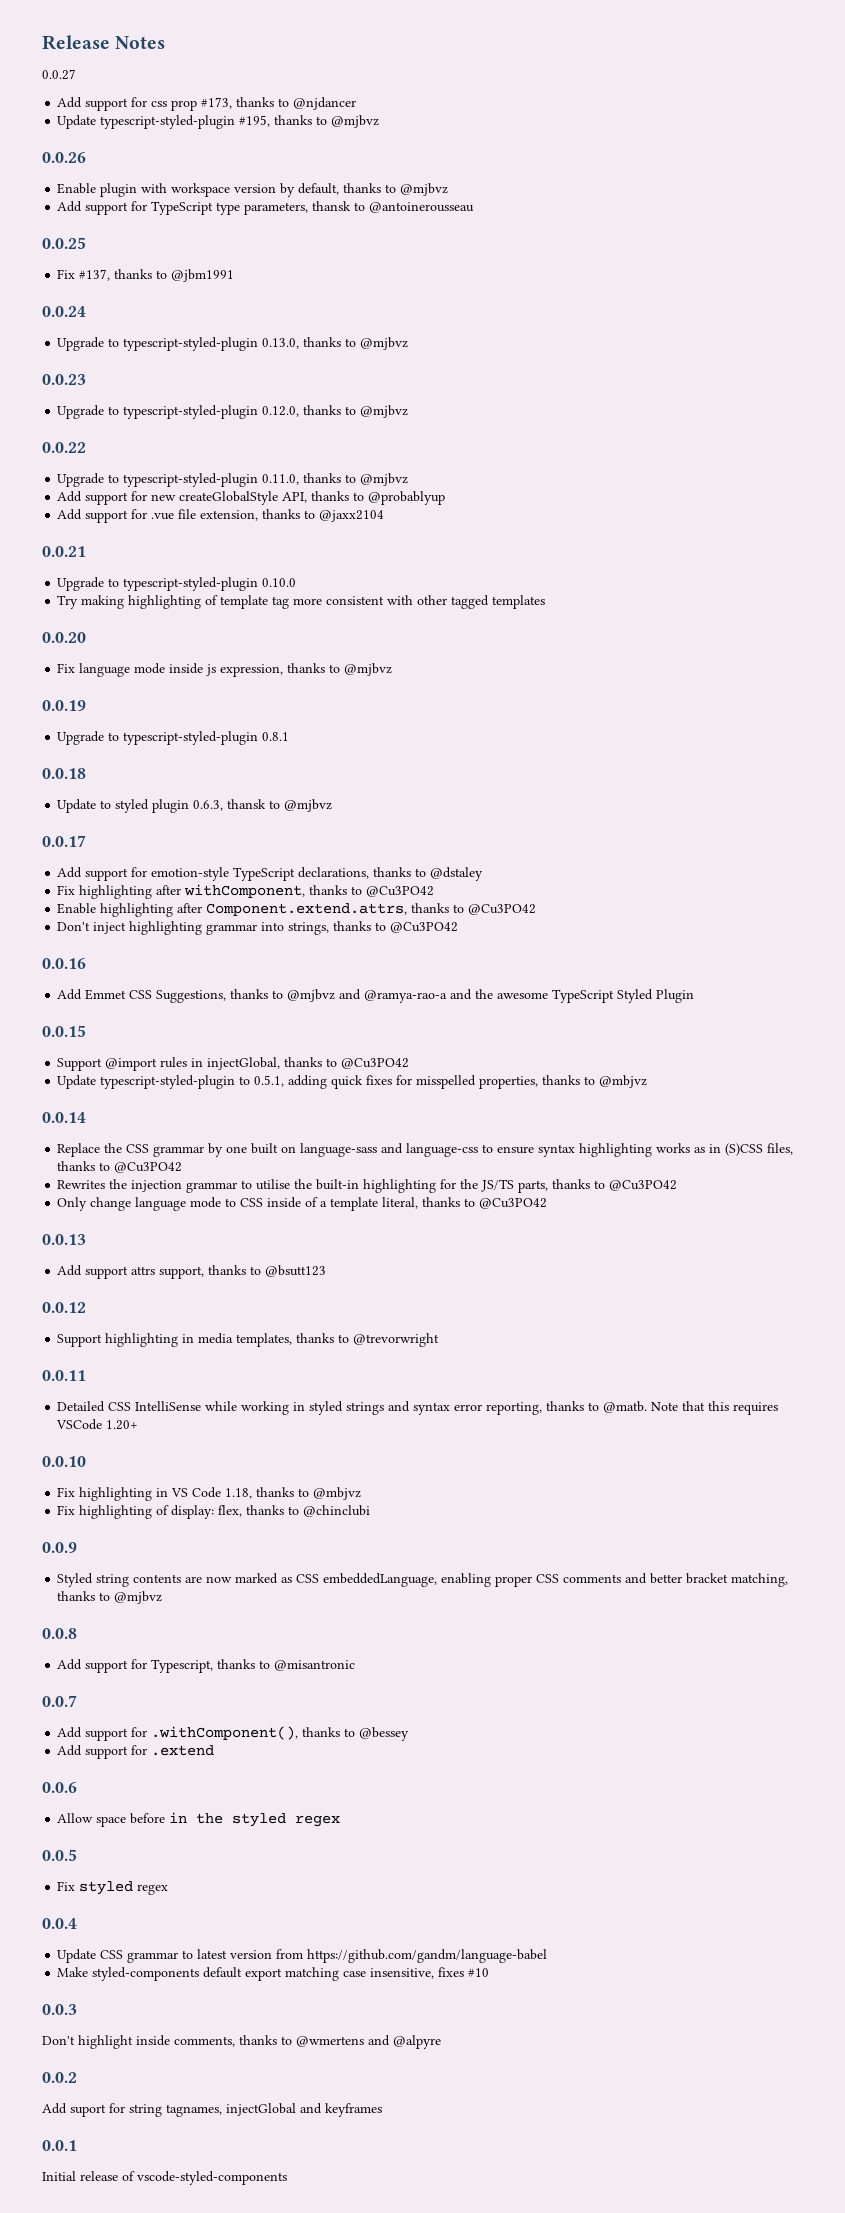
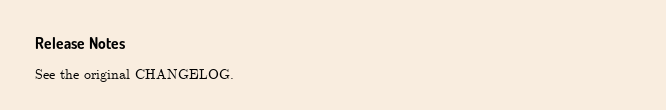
[42,69,76,80] [57,97,357,111] [57,115,380,129] [42,152,86,163] [57,183,449,197] [57,201,475,215] [42,237,86,249] [57,269,235,282] [42,306,86,317] [57,337,409,351] [42,374,86,385] [57,405,409,419] [42,442,86,453] [57,473,409,487] [57,491,446,505] [57,509,385,523] [42,546,86,557] [57,577,297,591] [57,595,546,609] [42,632,86,643] [57,663,393,677] [42,700,86,711] [57,731,290,745] [42,768,86,779] [57,799,333,813] [42,835,86,847] [57,867,484,881] [57,884,435,899] [57,903,537,917] [57,921,459,935] [42,958,86,969] [57,989,695,1003] [42,1025,86,1037] [57,1057,410,1071] [57,1075,648,1089] [42,1112,86,1123] [57,1143,794,1157] [57,1161,183,1173] [57,1179,678,1193] [57,1197,548,1211] [42,1234,86,1245] [57,1265,327,1279] [42,1302,86,1313] [57,1333,440,1347] [42,1370,86,1381] [57,1401,779,1415] [56,1419,139,1430] [42,1456,86,1467] [57,1487,362,1501] [57,1505,371,1519] [42,1542,77,1553] [57,1573,789,1587] [57,1591,163,1604] [42,1628,77,1639] [57,1659,356,1673] [42,1695,77,1707] [57,1726,410,1741] [57,1745,215,1759] [42,1782,77,1793] [57,1812,341,1827] [42,1849,77,1861] [57,1881,169,1895] [42,1918,77,1929] [57,1949,548,1963] [57,1967,490,1981] [42,2004,77,2015] [42,2035,441,2049] [42,2072,77,2083] [42,2103,382,2117] [42,2140,77,2151] [42,2171,287,2185] 0.0.27 // Add support for css prop #173, thanks to @njdancer // Update typescript-styled-plugin #195, thanks to @mjbvz // 0.0.26 // Enable plugin with workspace version by default, thanks to @mjbvz // Add support for TypeScript type parameters, thansk to @antoinerousseau // 0.0.25 // Fix #137, thanks to @jbm1991 // 0.0.24 // Upgrade to typescript-styled-plugin 0.13.0, thanks to @mjbvz // 0.0.23 // Upgrade to typescript-styled-plugin 0.12.0, thanks to @mjbvz // 0.0.22 // Upgrade to typescript-styled-plugin 0.11.0, thanks to @mjbvz // Add support for new createGlobalStyle API, thanks to @probablyup // Add support for .vue file extension, thanks to @jaxx2104 // 0.0.21 // Upgrade to typescript-styled-plugin 0.10.0 // Try making highlighting of template tag more consistent with other tagged templates // 0.0.20 // Fix language mode inside js expression, thanks to @mjbvz // 0.0.19 // Upgrade to typescript-styled-plugin 0.8.1 // 0.0.18 // Update to styled plugin 0.6.3, thansk to @mjbvz // 0.0.17 // Add support for emotion-style TypeScript declarations, thanks to @dstaley // Fix highlighting after withComponent, thanks to @Cu3PO42 // Enable highlighting after Component.extend.attrs, thanks to @Cu3PO42 // Don't inject highlighting grammar into strings, thanks to @Cu3PO42 // 0.0.16 // Add Emmet CSS Suggestions, thanks to @mjbvz and @ramya-rao-a and the awesome TypeScript Styled Plugin // 0.0.15 // Support @import rules in injectGlobal, thanks to @Cu3PO42 // Update typescript-styled-plugin to 0.5.1, adding quick fixes for misspelled properties, thanks to @mbjvz // 0.0.14 // Replace the CSS grammar by one built on language-sass and language-css to ensure syntax highlighting works as in (S)CSS files, thanks to @Cu3PO42 // Rewrites the injection grammar to utilise the built-in highlighting for the JS/TS parts, thanks to @Cu3PO42 // Only change language mode to CSS inside of a template literal, thanks to @Cu3PO42 // 0.0.13 // Add support attrs support, thanks to @bsutt123 // 0.0.12 // Support highlighting in media templates, thanks to @trevorwright // 0.0.11 // Detailed CSS IntelliSense while working in styled strings and syntax error reporting, thanks to @matb. Note that this requires VSCode 1.20+ // 0.0.10 // Fix highlighting in VS Code 1.18, thanks to @mbjvz // Fix highlighting of display: flex, thanks to @chinclubi // 0.0.9 // Styled string contents are now marked as CSS embeddedLanguage, enabling proper CSS comments and better bracket matching, thanks to @mjbvz // 0.0.8 // Add support for Typescript, thanks to @misantronic // 0.0.7 // Add support for .withComponent(), thanks to @bessey // Add support for .extend // 0.0.6 // Allow space before in the styled regex // 0.0.5 // Fix styled regex // 0.0.4 // Update CSS grammar to latest version from https://github.com/gandm/language-babel // Make styled-components default export matching case insensitive, fixes #10 // 0.0.3 // Don't highlight inside comments, thanks to @wmertens and @alpyre // 0.0.2 // Add suport for string tagnames, injectGlobal and keyframes // 0.0.1 // Initial release of vscode-styled-components -> [35,69,234,82] See the original CHANGELOG.

